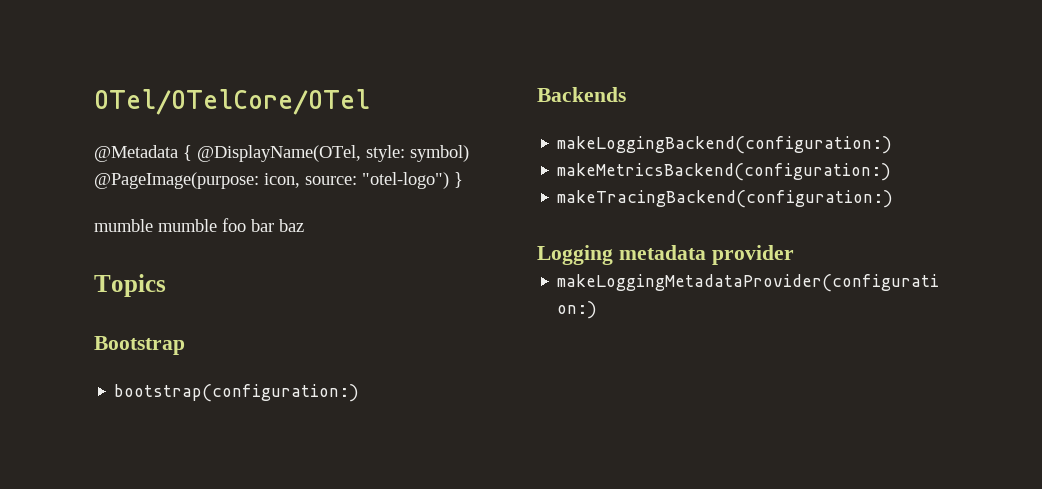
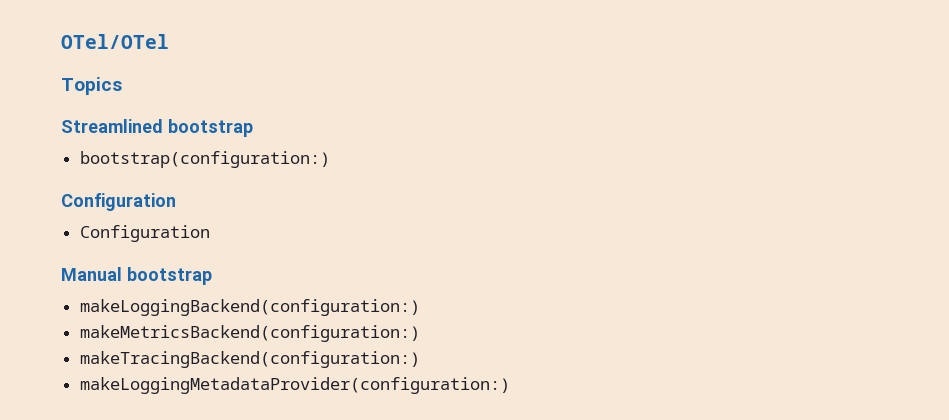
[94,89,370,115] [94,145,469,162] [94,172,463,189] [94,218,304,232] OTel/OTelCore/OTel // @Metadata { @DisplayName(OTel, style: symbol) @PageImage(purpose: icon, source: "otel-logo") } // mumble mumble foo bar baz -> [61,34,169,49] OTel/OTel
[94,336,185,355] Bootstrap -> [61,119,253,137] Streamlined bootstrap
[537,87,626,102] Backends -> [61,193,176,211] [80,225,211,242] [61,267,212,285] Configuration // Configuration // Manual bootstrap
[537,245,794,265] // Logging metadata provider -> (421, 359) none

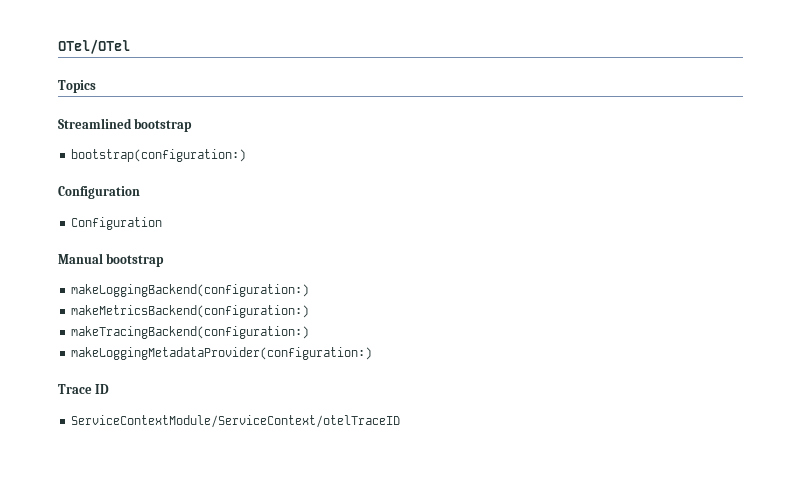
(511, 385) none -> [58,384,110,394] [71,415,401,428] // Trace ID // ServiceContextModule/ServiceContext/otelTraceID

